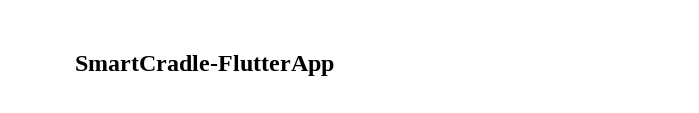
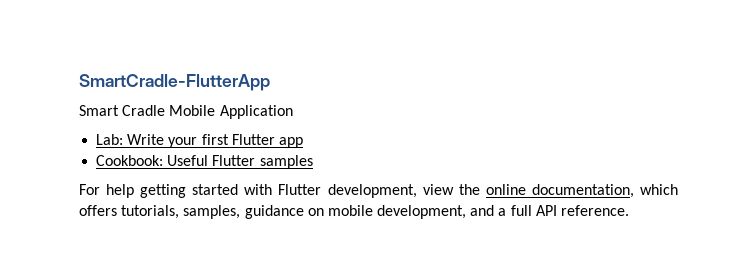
(334, 65) none -> [79,105,293,119] [96,134,303,148] [96,155,313,169] [79,184,678,198] [79,205,630,219] // Smart Cradle Mobile Application // Lab: Write your first Flutter app // Cookbook: Useful Flutter samples // For help getting started with Flutter development, view the online documentation, which offers tutorials, samples, guidance on mobile development, and a full API reference.

